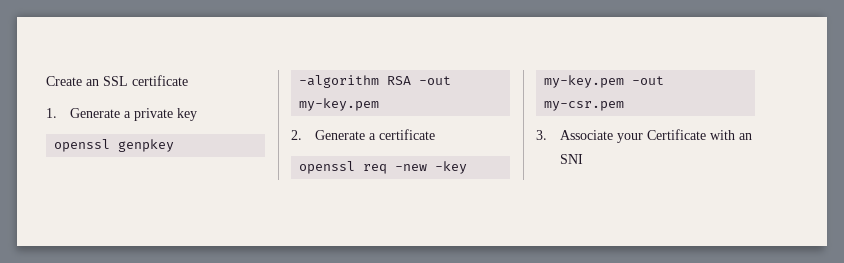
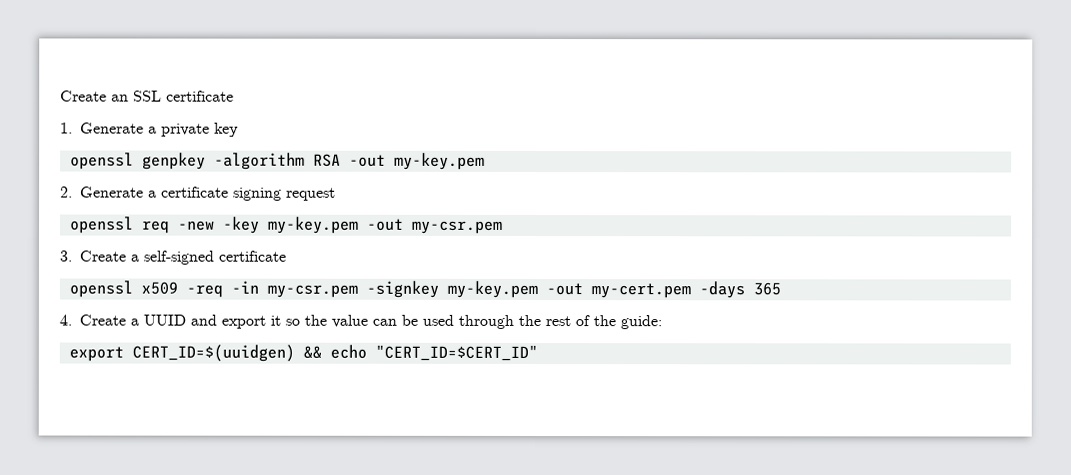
(435, 134) none -> [233,187,336,201] signing request
[559,129,752,143] [559,154,583,164] Associate your Certificate with an SNI -> [79,250,286,265] [68,280,781,299] [59,314,662,330] [68,344,538,362] Create a self-signed certificate // openssl x509 -req -in my-csr.pem -signkey my-key.pem -out my-cert.pem -days 365 // 4. Create a UUID and export it so the value can be used through the rest of the guide: // export CERT_ID=$(uuidgen) && echo "CERT_ID=$CERT_ID"

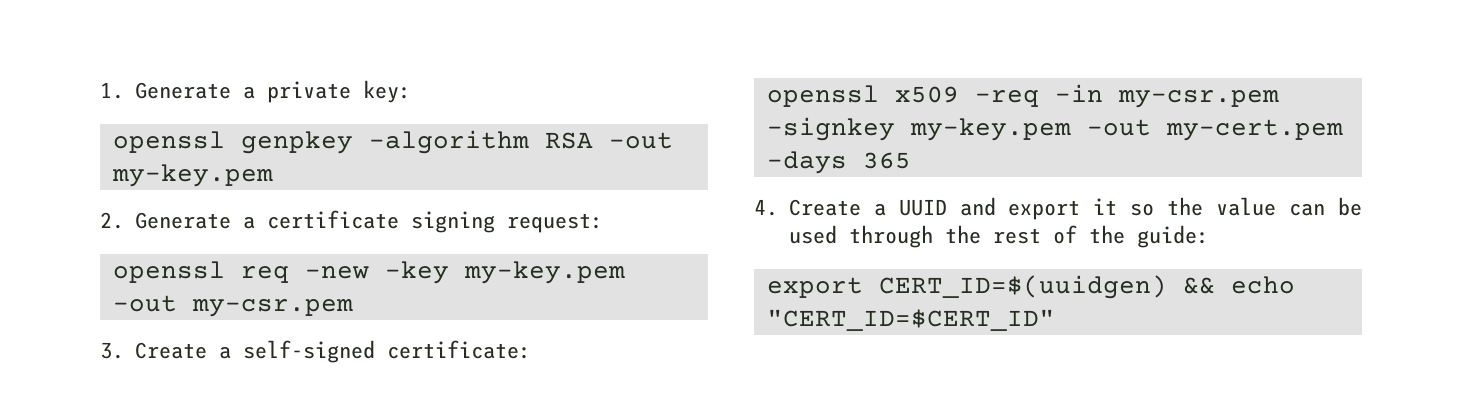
[60,90,234,102] Create an SSL certificate // -> (100, 90) none
[214,122,239,137] key -> [362,80,411,103] key:
[286,187,336,201] request -> [506,213,603,233] request:
[218,250,286,262] certificate -> [386,340,531,359] certificate:

